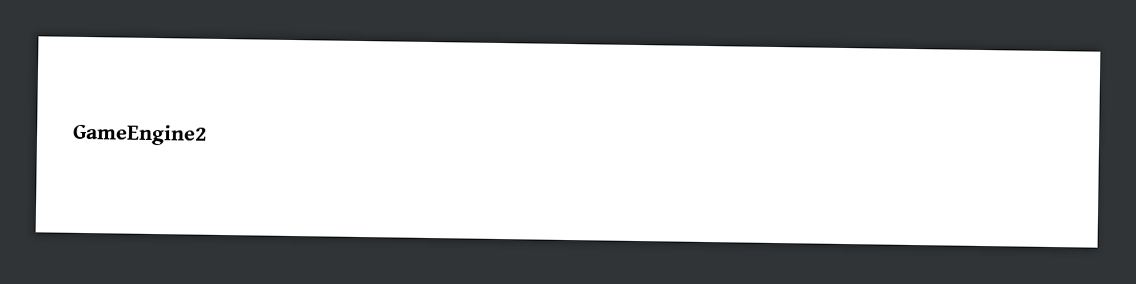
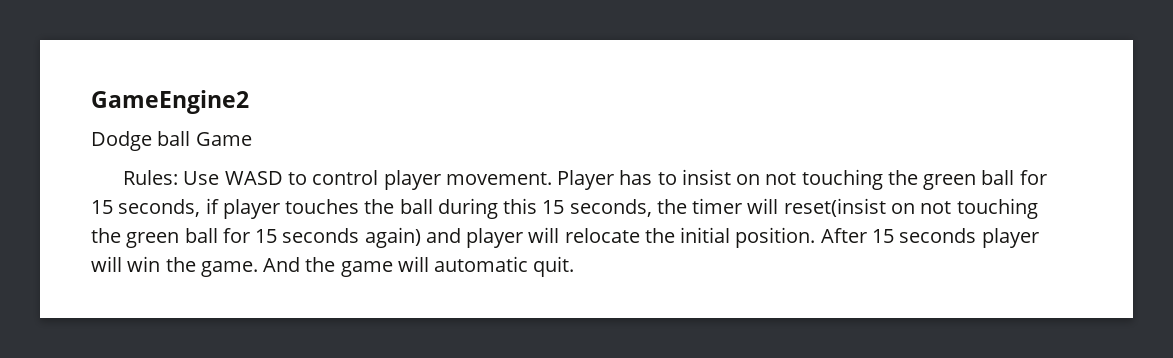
(207, 134) none -> [91,131,252,151] [123,169,1047,190] [91,198,1038,219] [91,227,1039,248] [91,256,575,277] // Dodge ball Game // Rules: Use WASD to control player movement. Player has to insist on not touching the green ball for 15 seconds, if player touches the ball during this 15 seconds, the timer will reset(insist on not touching the green ball for 15 seconds again) and player will relocate the initial position. After 15 seconds player will win the game. And the game will automatic quit.

